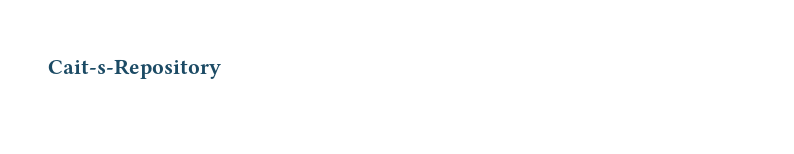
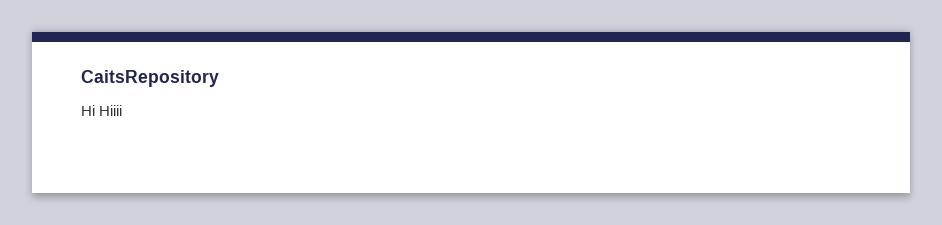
[48,59,221,79] Cait-s-Repository -> [81,70,219,87] [81,105,123,116] CaitsRepository // Hi Hiiii

